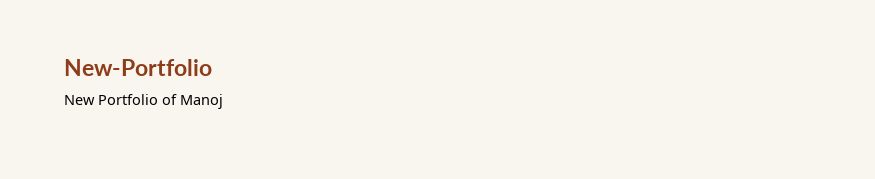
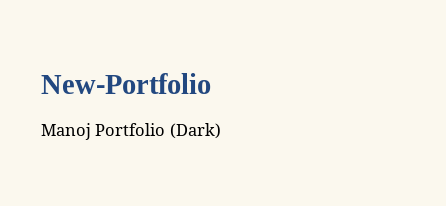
[64,94,223,109] New Portfolio of Manoj -> [41,123,221,140] Manoj Portfolio (Dark)

